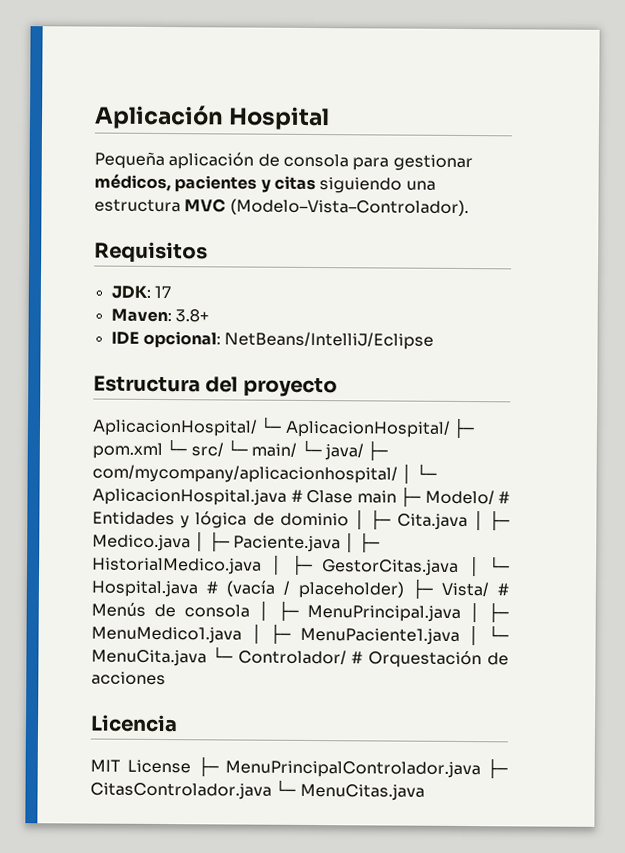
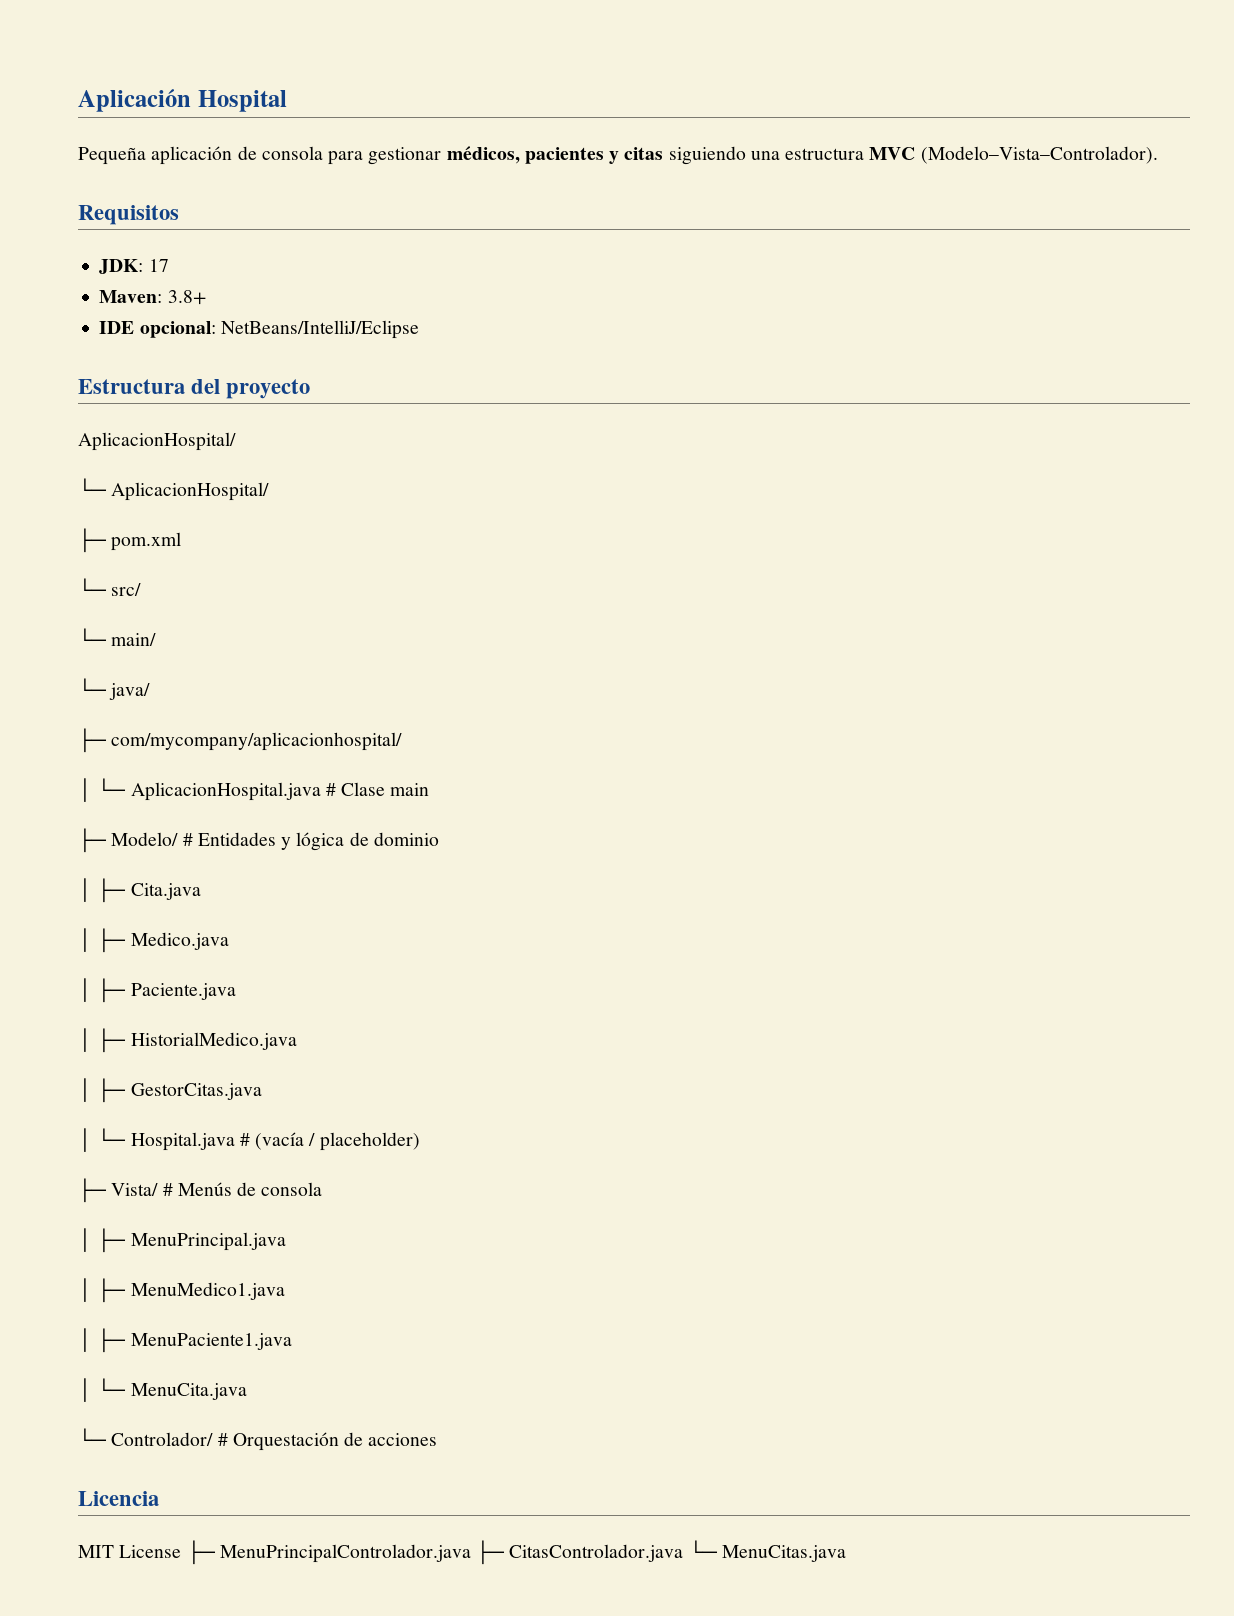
(258, 427) none -> (236, 441) //
(451, 428) none -> (270, 491) //
(163, 451) none -> (182, 541) //
(224, 449) none -> (142, 589) //
(298, 449) none -> (157, 639) //
(364, 452) none -> (151, 691) //
(398, 474) none -> (403, 741) //
(397, 497) none -> (430, 789) //
(349, 519) none -> (439, 839) //
(468, 522) none -> (201, 891) //
(191, 543) none -> (229, 941) //
(341, 544) none -> (236, 991) //
(262, 566) none -> (297, 1041) //
(460, 567) none -> (262, 1091) //
(404, 589) none -> (420, 1141) //
(251, 611) none -> (323, 1189) //
(461, 613) none -> (286, 1241) //
(242, 635) none -> (285, 1291) //
(460, 636) none -> (292, 1341) //
(207, 658) none -> (247, 1391) //

